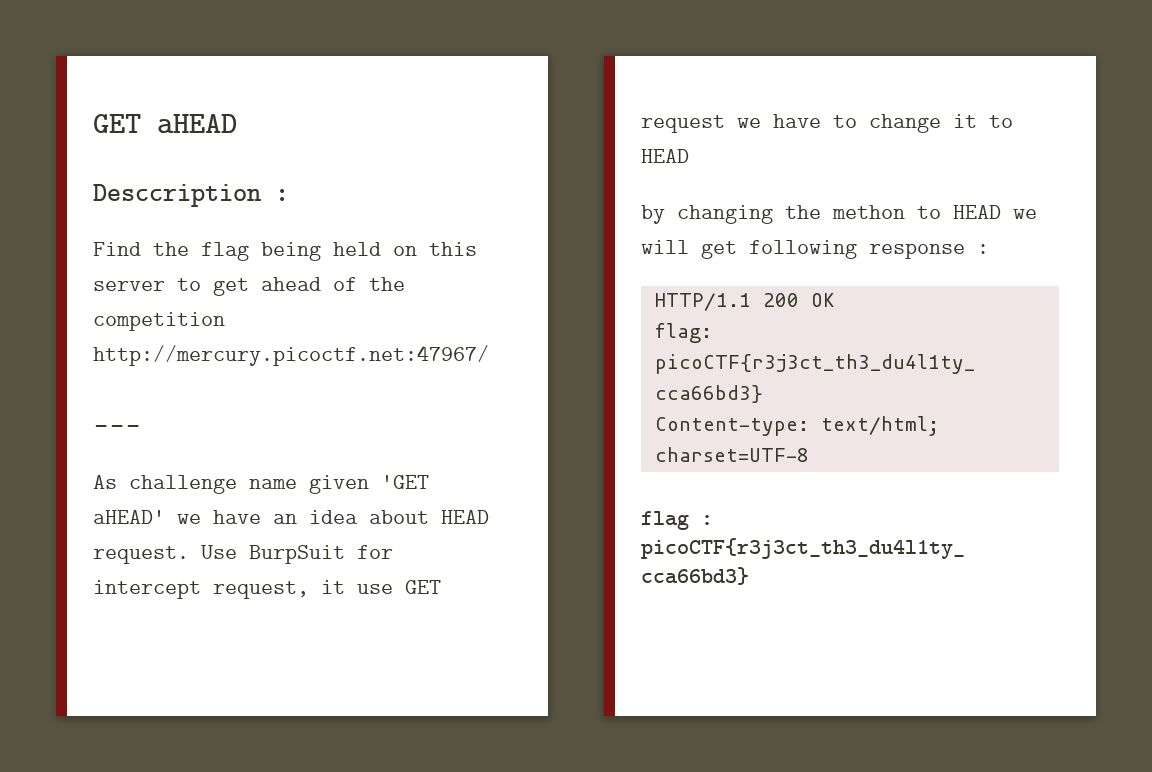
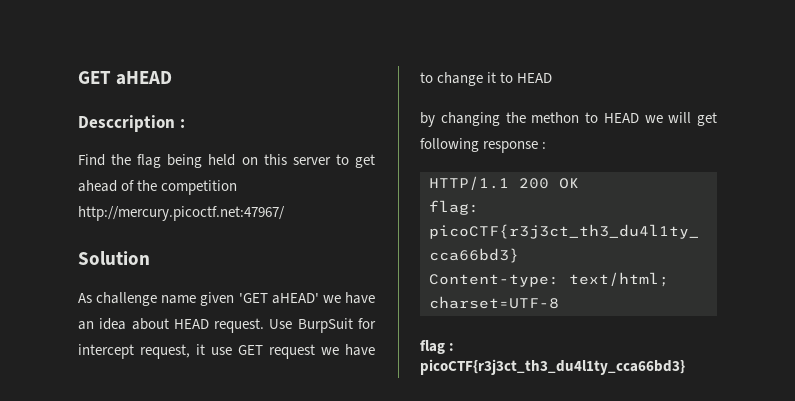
[93,425,141,433] --- -> [78,251,150,265] Solution

